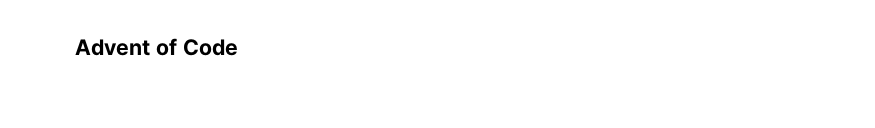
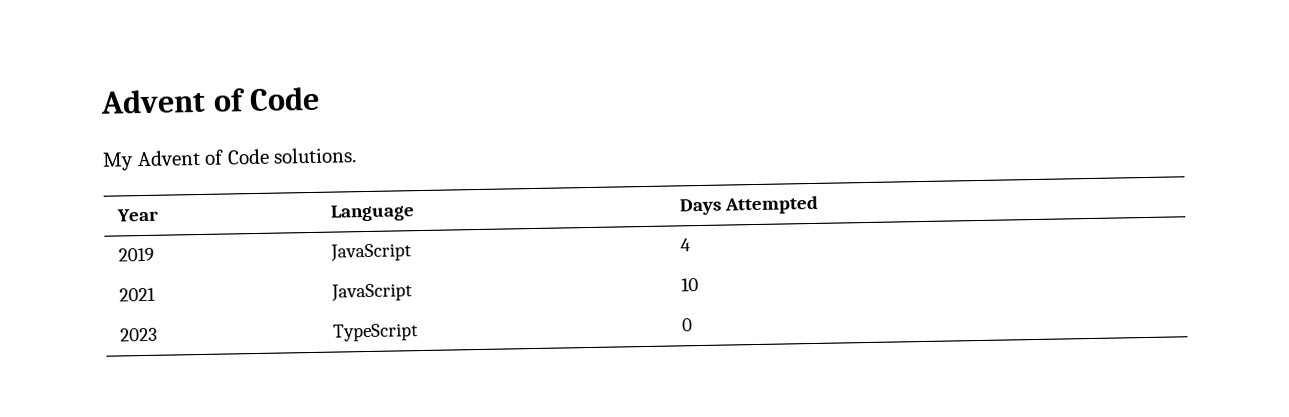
[75,38,238,56] Advent of Code -> [100,86,321,114] [102,147,358,171] [116,208,160,222] [330,204,416,222] [679,195,820,216] [118,247,155,262] [330,243,413,262] [680,238,692,252] [119,287,157,302] [331,283,414,302] [681,278,700,292] [120,327,159,342] [333,323,420,342] [681,318,694,332] Advent of Code // My Advent of Code solutions. // Year | Language | Days Attempted // 2019 | JavaScript | 4 // 2021 | JavaScript | 10 // 2023 | TypeScript | 0

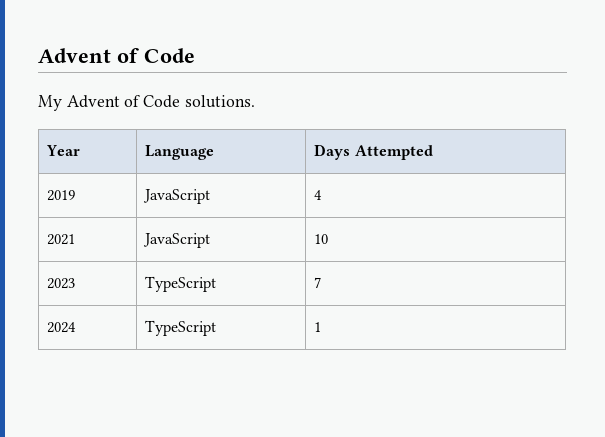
[681,318,694,332] 0 -> [314,277,322,288] [47,322,77,333] [145,320,217,336] [314,322,322,332] 7 // 2024 | TypeScript | 1

